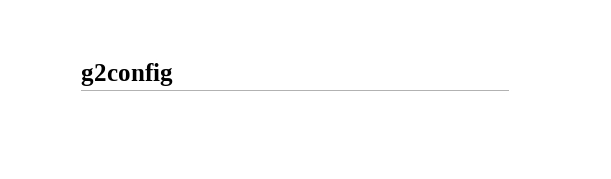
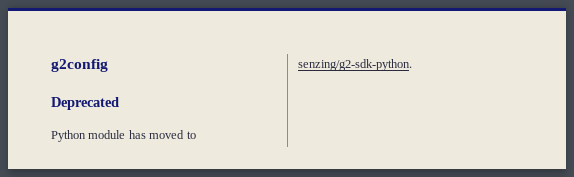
(173, 74) none -> [51,97,119,110] [51,130,196,142] [298,59,412,71] // Deprecated // Python module has moved to senzing/g2-sdk-python.

